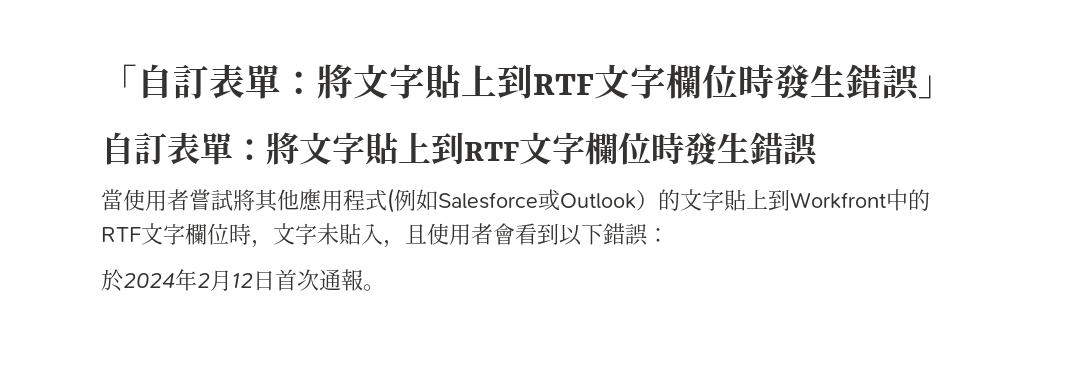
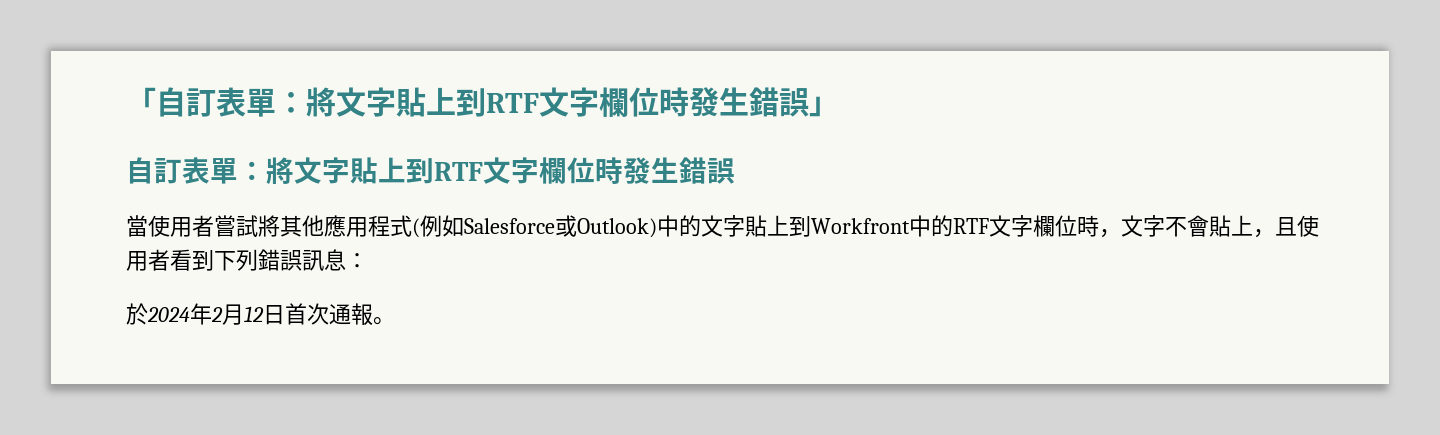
[560,190,658,211] Outlook） -> [577,215,679,238] Outlook)中
[317,223,383,245] 未貼入 -> [1165,215,1253,237] 不會貼上
[493,223,648,246] 會看到以下錯誤 -> [170,249,346,272] 看到下列錯誤訊息

